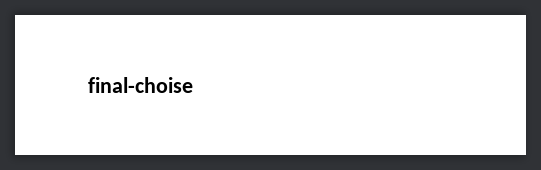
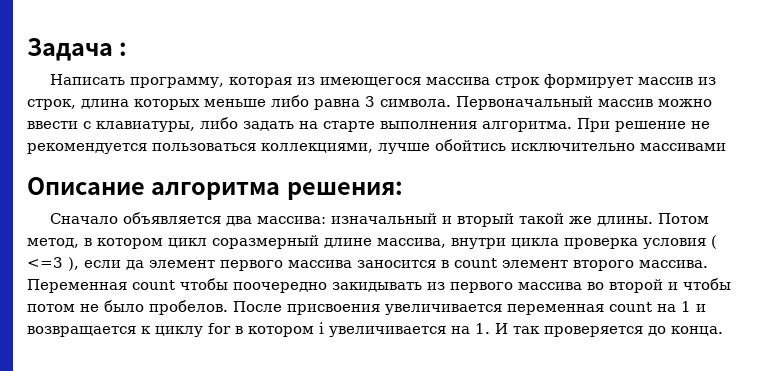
[88,77,193,93] final-choise -> [27,38,128,61] [50,74,717,88] [27,95,712,110] [27,117,710,132] [27,139,726,154] [27,177,403,200] [50,212,710,227] [27,235,717,249] [27,257,708,271] [27,278,731,293] [27,300,706,315] [27,322,723,337] Задача : // Написать программу, которая из имеющегося массива строк формирует массив из строк, длина которых меньше либо равна 3 символа. Первоначальный массив можно ввести с клавиатуры, либо задать на старте выполнения алгоритма. При решение не рекомендуется пользоваться коллекциями, лучше обойтись исключительно массивами // Описание алгоритма решения: // Сначало объявляется два массива: изначальный и вторый такой же длины. Потом метод, в котором цикл соразмерный длине массива, внутри цикла проверка условия ( <=3 ), если да элемент первого массива заносится в count элемент второго массива. Переменная count чтобы поочередно закидывать из первого массива во второй и чтобы потом не было пробелов. После присвоения увеличивается переменная count на 1 и возвращается к циклу for в котором i увеличивается на 1. И так проверяется до конца.

